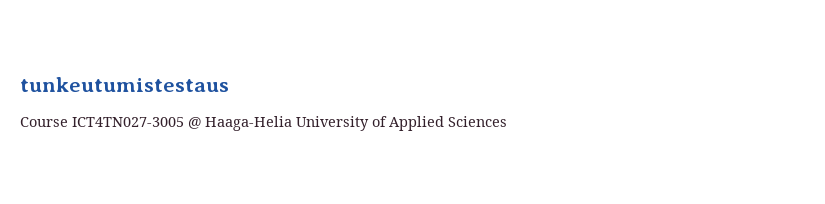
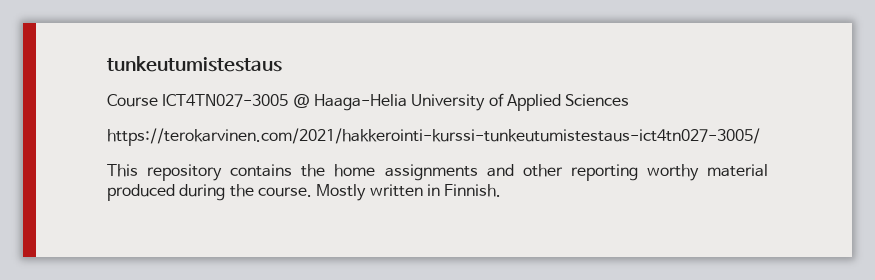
(507, 121) none -> [107,128,760,146] [107,164,769,181] [107,184,502,201] // https://terokarvinen.com/2021/hakkerointi-kurssi-tunkeutumistestaus-ict4tn027-3005/ // This repository contains the home assignments and other reporting worthy material produced during the course. Mostly written in Finnish.

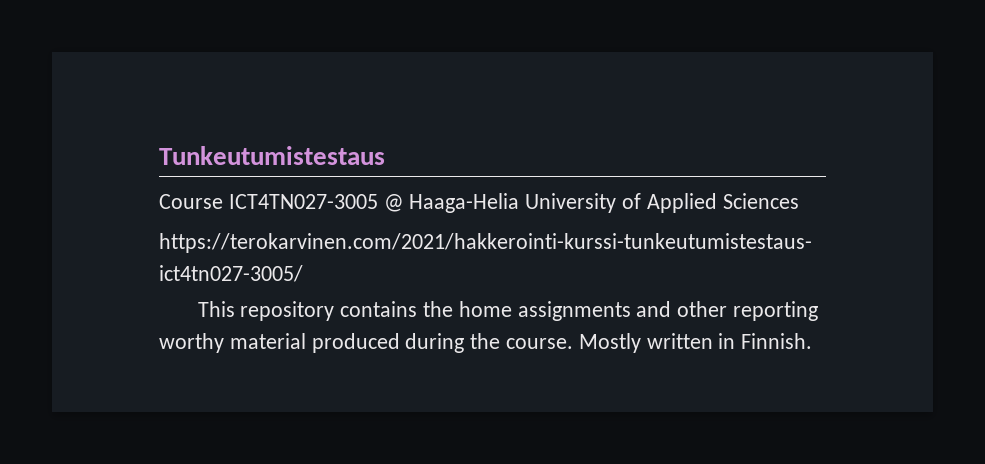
[107,56,282,72] tunkeutumistestaus -> [159,146,385,165] Tunkeutumistestaus

